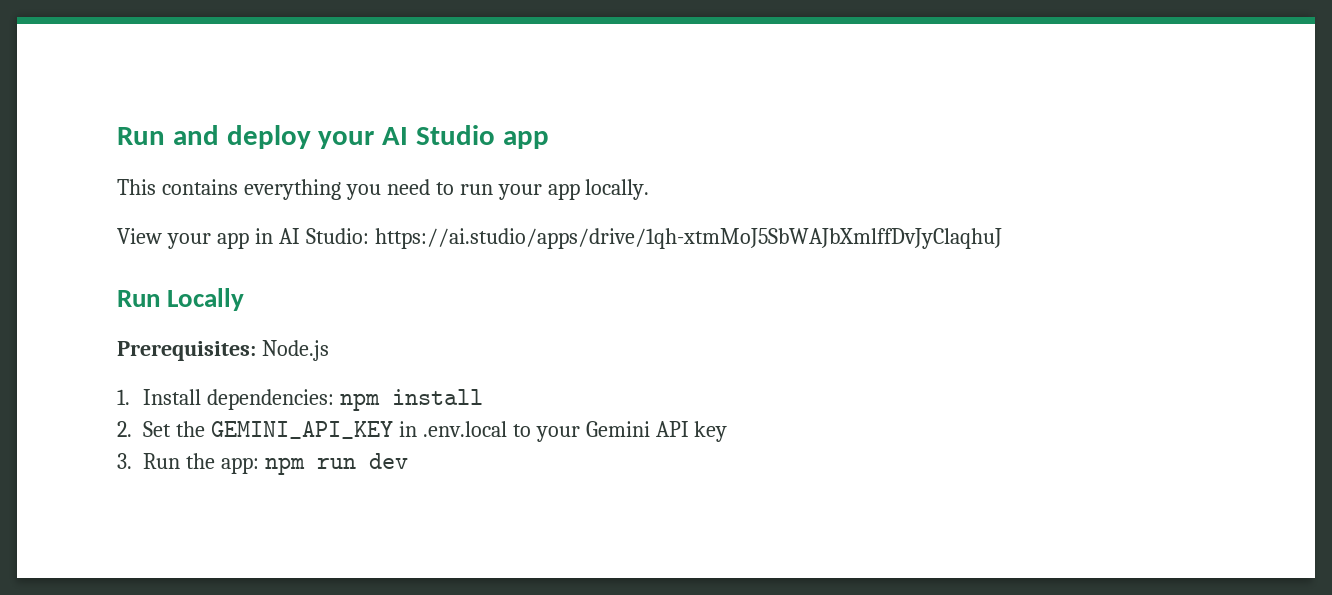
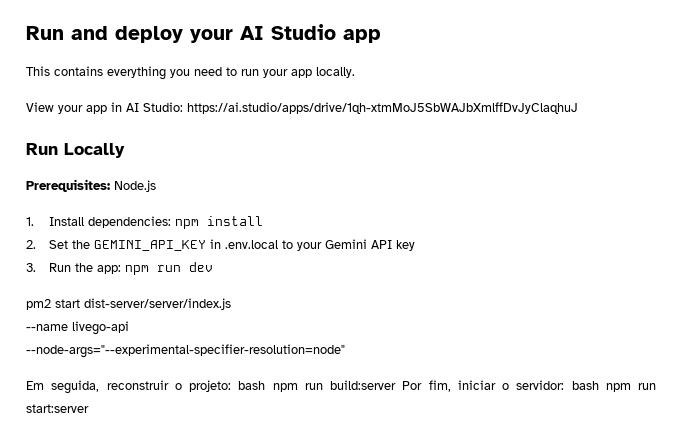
(408, 461) none -> [26,298,231,310] [26,321,129,335] [26,344,345,358] [26,380,656,394] [26,404,89,413] // pm2 start dist-server/server/index.js // --name livego-api // --node-args="--experimental-specifier-resolution=node" // Em seguida, reconstruir o projeto: bash npm run build:server Por fim, iniciar o servidor: bash npm run start:server

